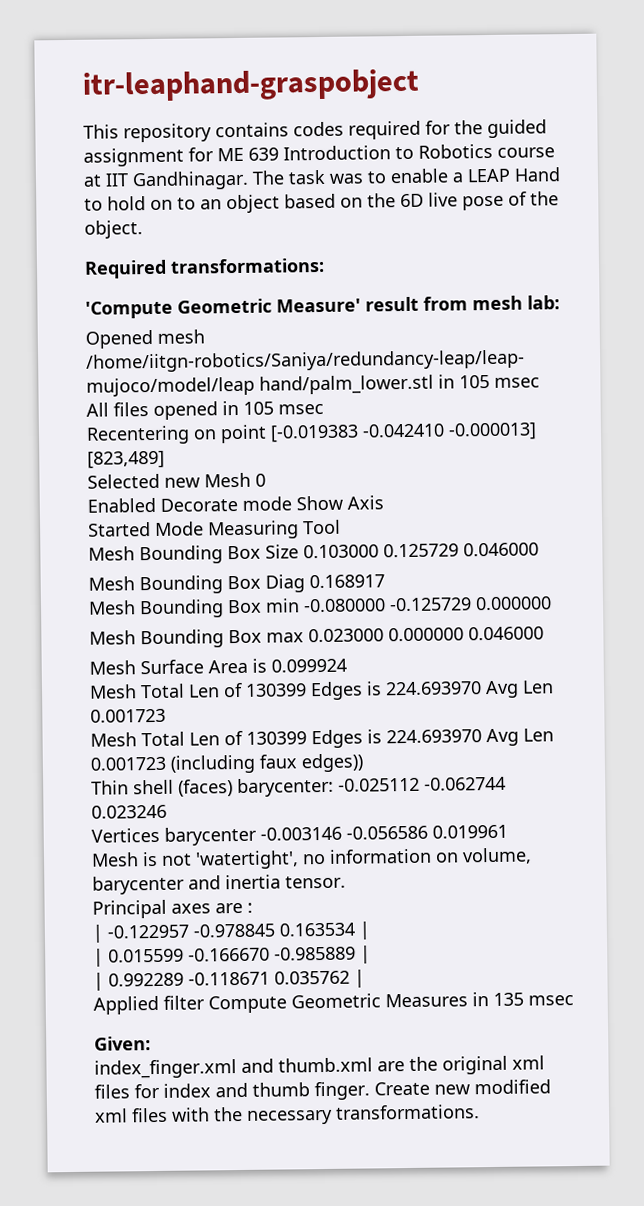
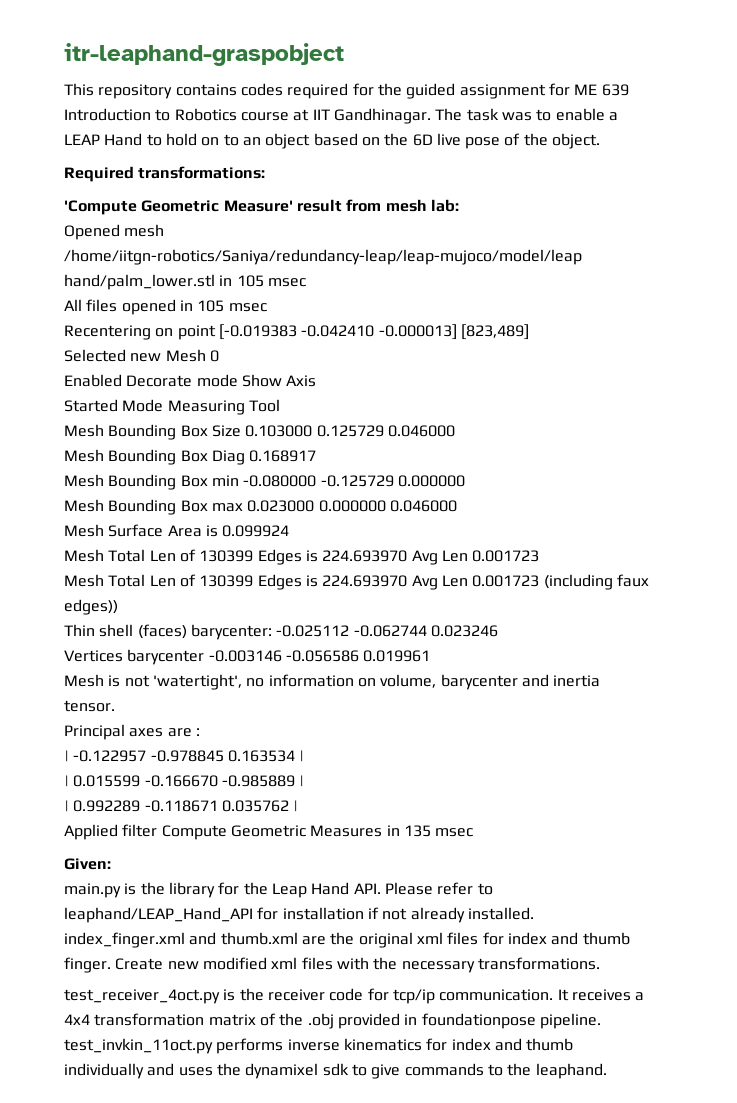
(151, 1043) none -> [64,882,493,898] [64,907,534,923] main.py is the library for the Leap Hand API. Please refer to leaphand/LEAP_Hand_API for installation if not already installed.
(480, 1112) none -> [64,988,645,1004] [64,1013,601,1029] [64,1038,574,1054] [64,1063,607,1079] // test_receiver_4oct.py is the receiver code for tcp/ip communication. It receives a 4x4 transformation matrix of the .obj provided in foundationpose pipeline. test_invkin_11oct.py performs inverse kinematics for index and thumb individually and uses the dynamixel sdk to give commands to the leaphand.

